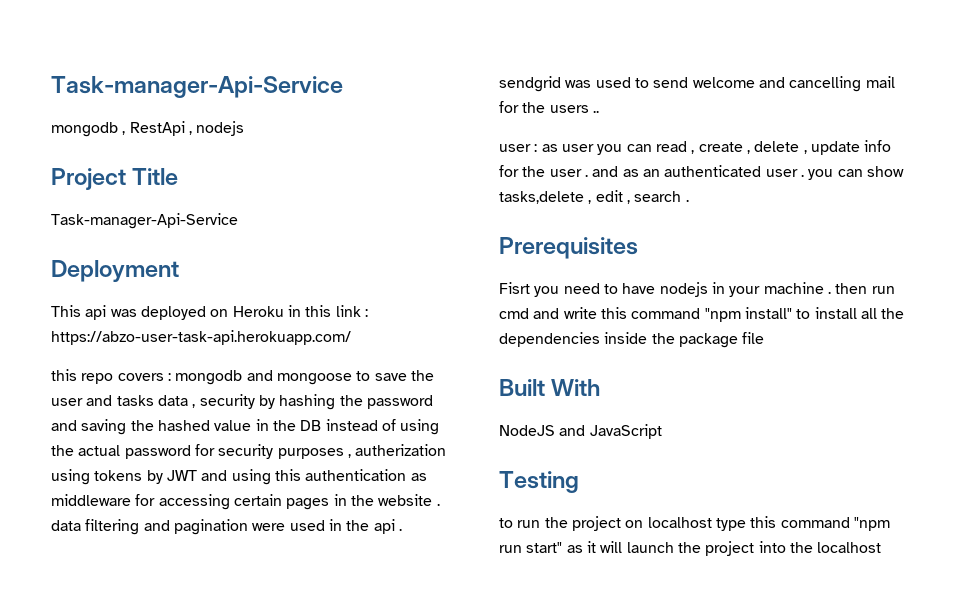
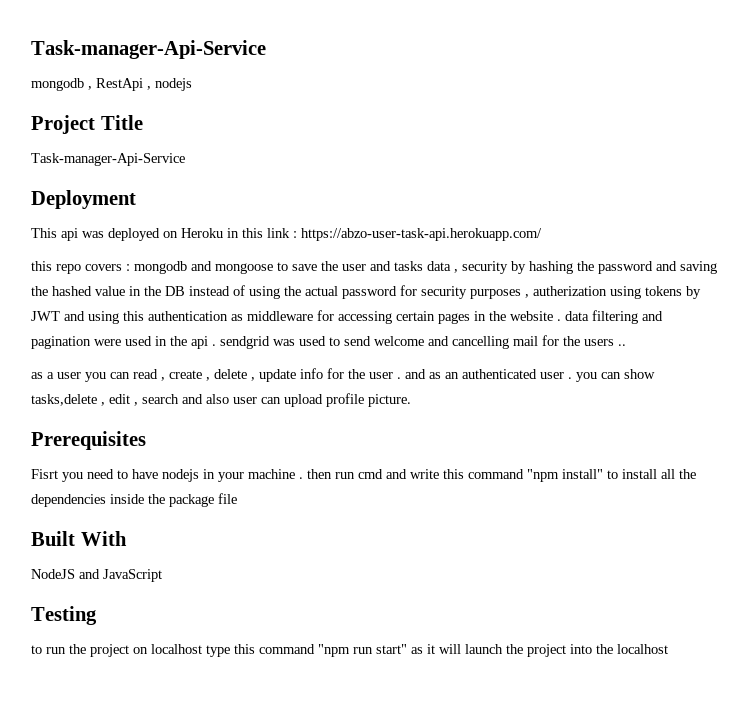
[499,144,558,152] user : as -> [31,372,54,379] as a
[685,199,689,202] . -> [182,393,411,407] and also user can upload profile picture.

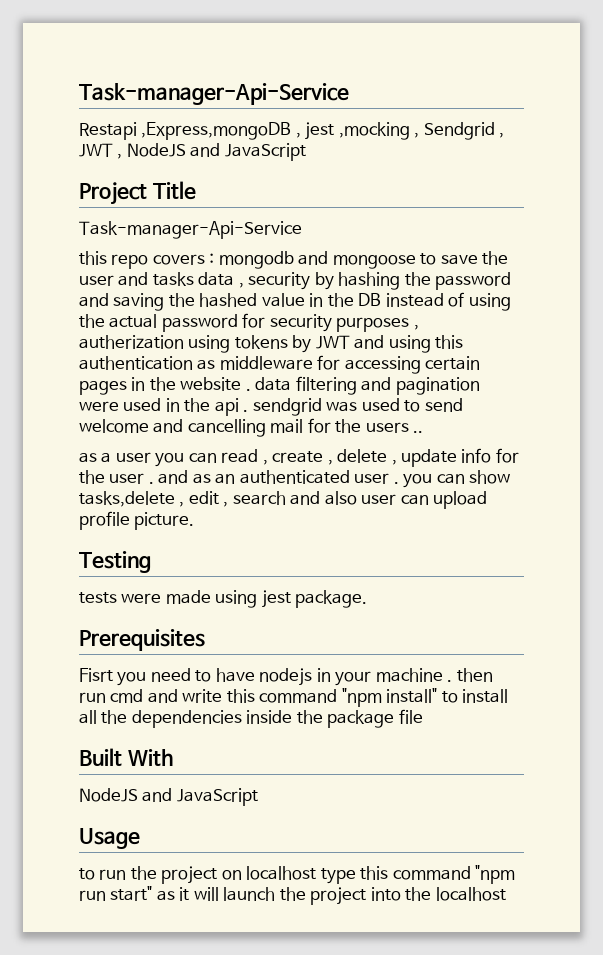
[31,40,266,59] [31,78,192,91] [31,115,143,134] [31,153,185,166] [31,190,136,209] [31,228,542,241] Task-manager-Api-Service // mongodb , RestApi , nodejs // Project Title // Task-manager-Api-Service // Deployment // This api was deployed on Heroku in this link : https://abzo-user-task-api.herokuapp.com/ -> [79,83,349,105] [79,122,505,140] [79,143,306,161] [79,181,196,205] [79,221,302,239] Task-manager-Api-Service // Restapi ,Express,mongoDB , jest ,mocking , Sendgrid , JWT , NodeJS and JavaScript // Project Title // Task-manager-Api-Service
(411, 400) none -> [79,551,151,573] [79,590,368,608] // Testing // tests were made using jest package.
[31,606,97,625] Testing -> [79,828,140,849] Usage

